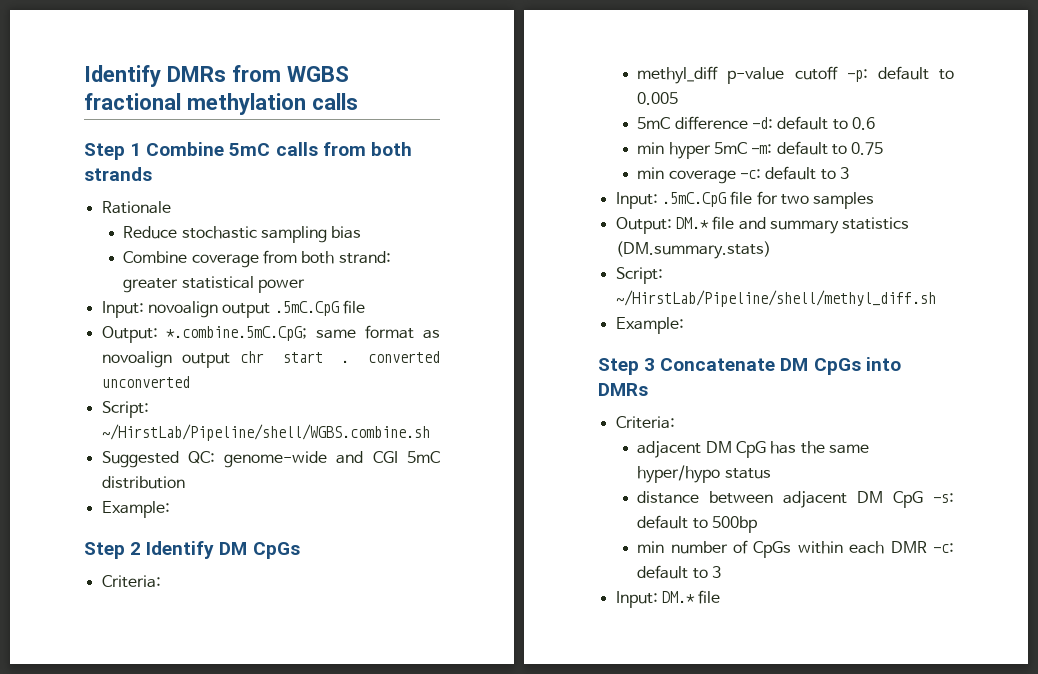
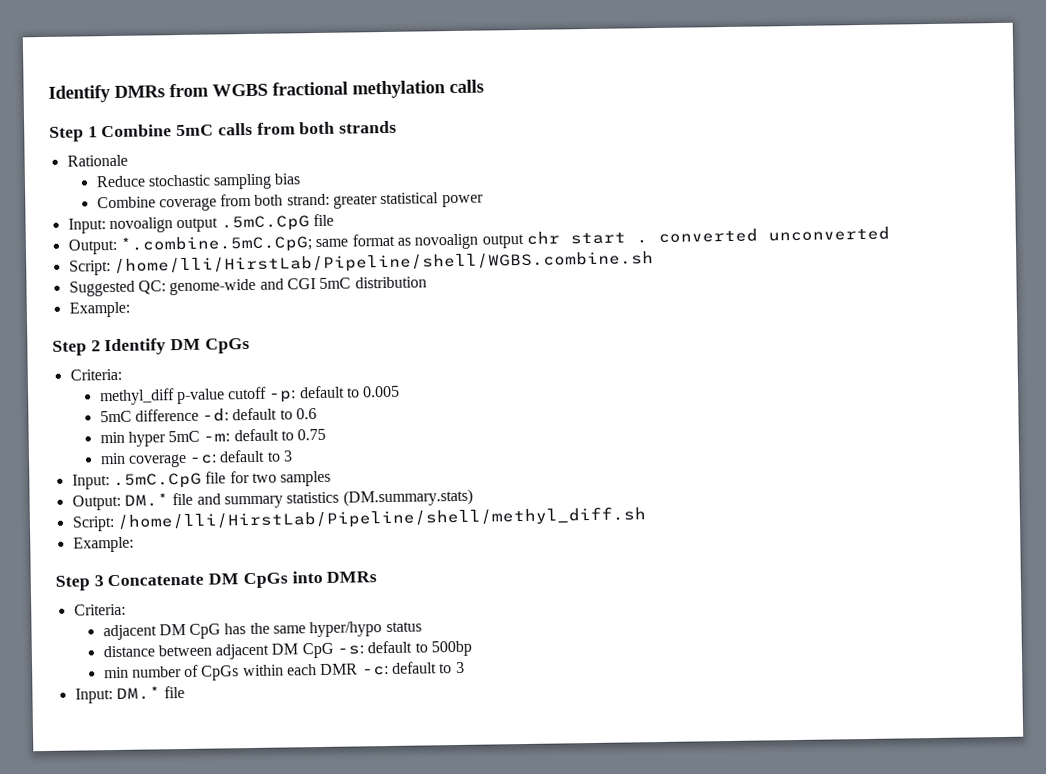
[101,424,430,441] ~/HirstLab/Pipeline/shell/WGBS.combine.sh -> [113,251,654,275] /home/lli/HirstLab/Pipeline/shell/WGBS.combine.sh
[615,290,936,307] ~/HirstLab/Pipeline/shell/methyl_diff.sh -> [116,506,647,531] /home/lli/HirstLab/Pipeline/shell/methyl_diff.sh

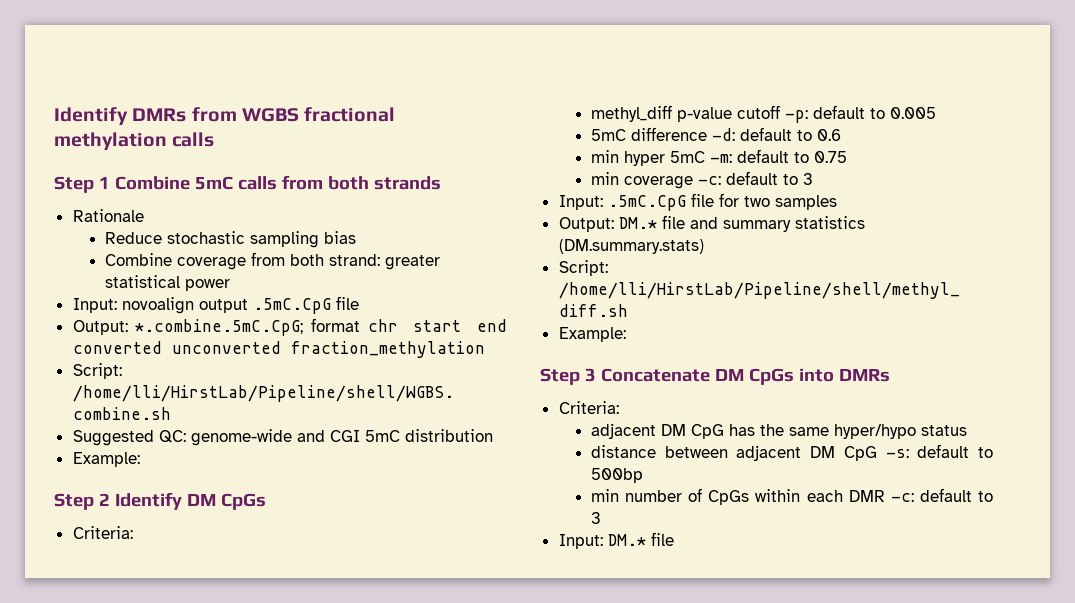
[315,233,524,250] same format as novoalign output -> [311,318,361,332] format
[635,239,648,244] . -> [477,319,508,332] end
(890, 234) none -> [290,341,485,358] fraction_methylation

